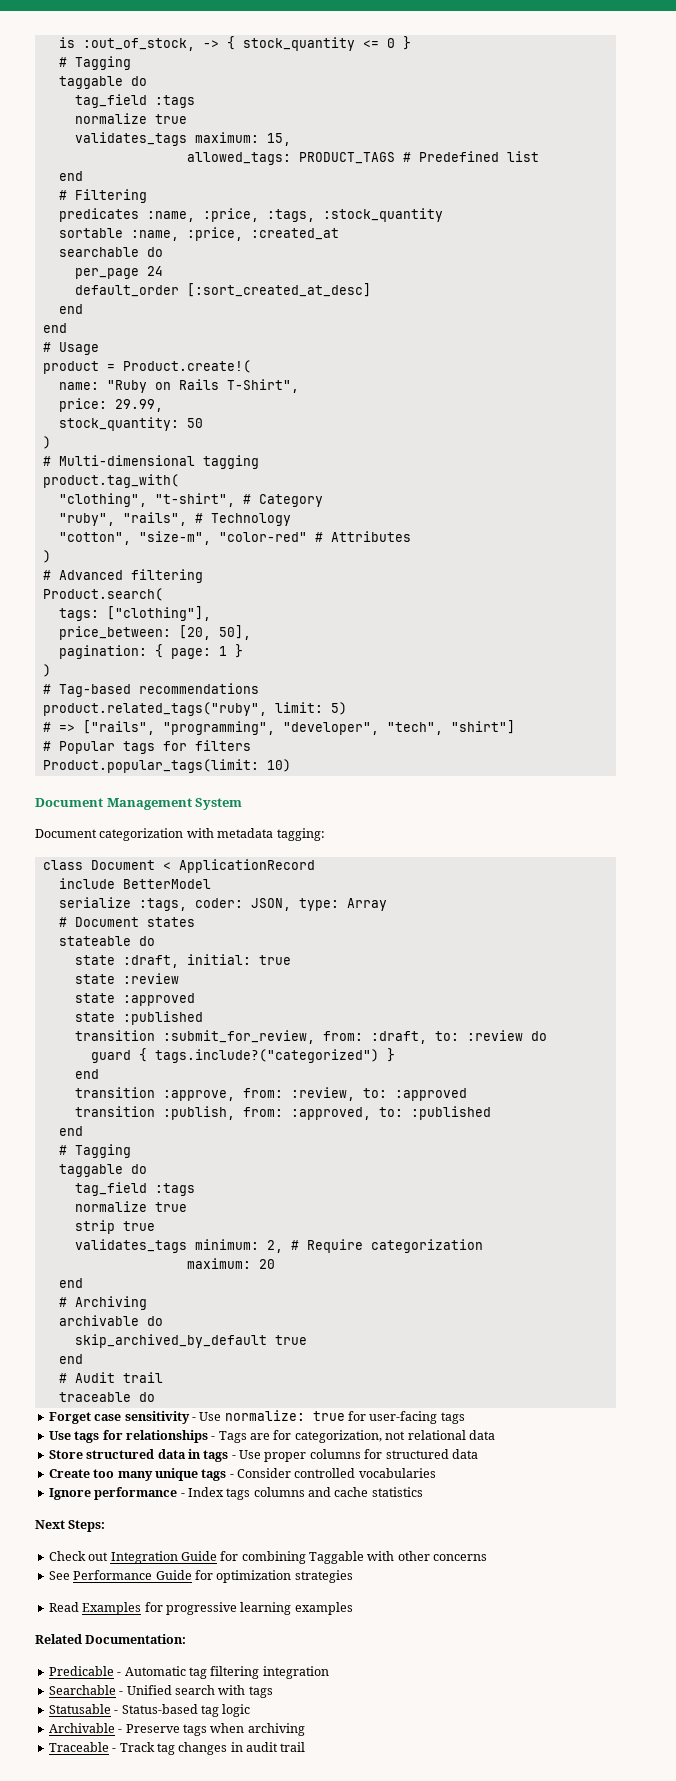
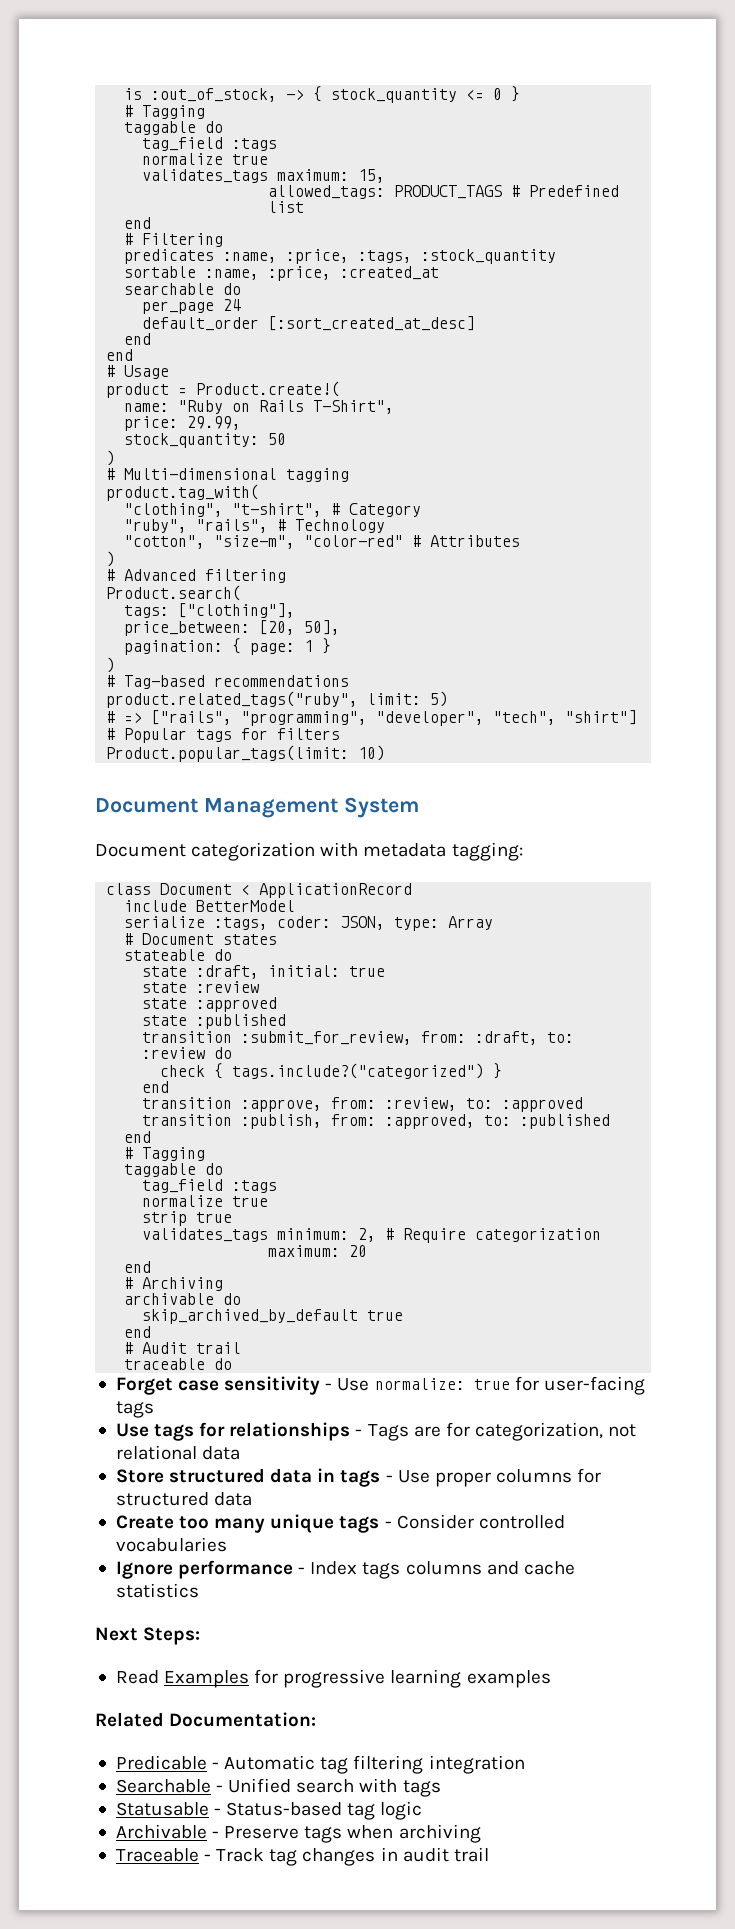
[90,1050,131,1063] guard -> [160,1065,206,1077] check
[48,1551,488,1564] [48,1570,353,1583] // Check out Integration Guide for combining Taggable with other concerns // See Performance Guide for optimization strategies -> (201, 1636) none

